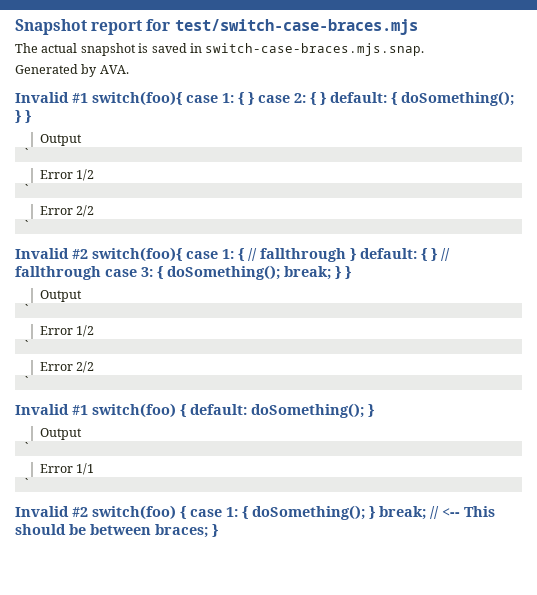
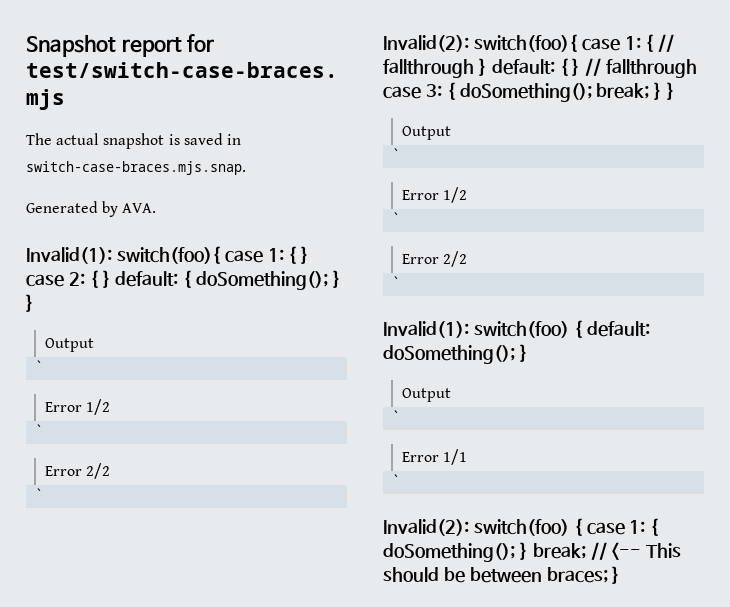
[15,92,88,103] Invalid #1 -> [26,247,112,264] Invalid(1):
[15,248,88,259] Invalid #2 -> [383,35,469,52] Invalid(2):
[15,404,88,415] Invalid #1 -> [383,321,469,338] Invalid(1):
[15,506,88,517] Invalid #2 -> [383,519,469,536] Invalid(2):

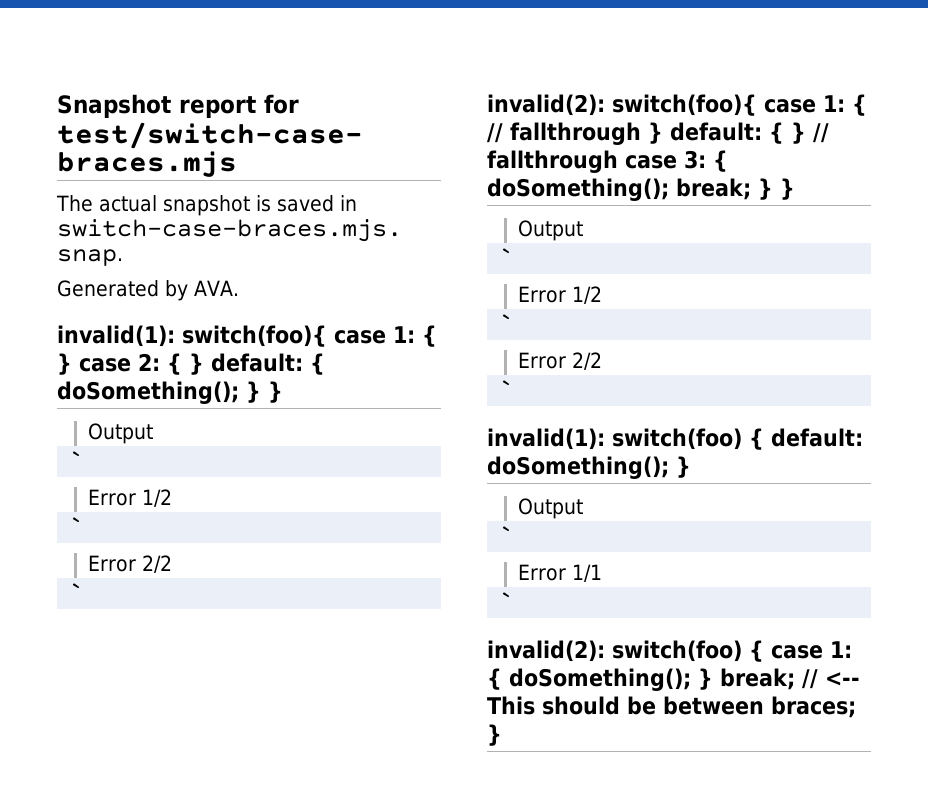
[26,247,112,264] Invalid(1): -> [57,325,175,347] invalid(1):
[383,35,469,52] Invalid(2): -> [487,94,605,116] invalid(2):
[383,321,469,338] Invalid(1): -> [487,428,605,450] invalid(1):
[383,519,469,536] Invalid(2): -> [487,640,605,662] invalid(2):

